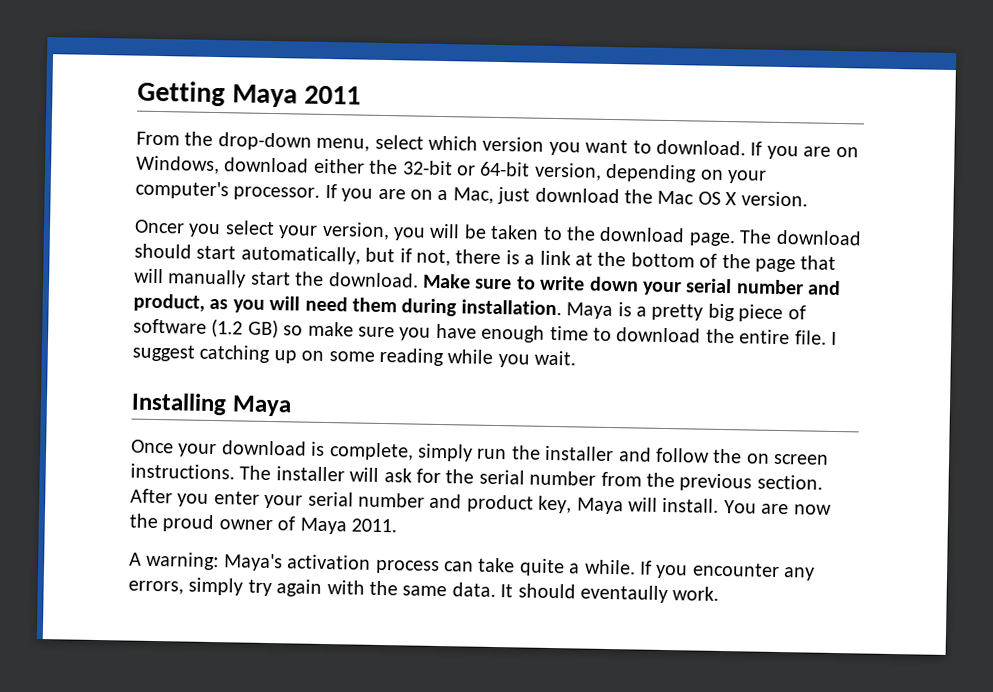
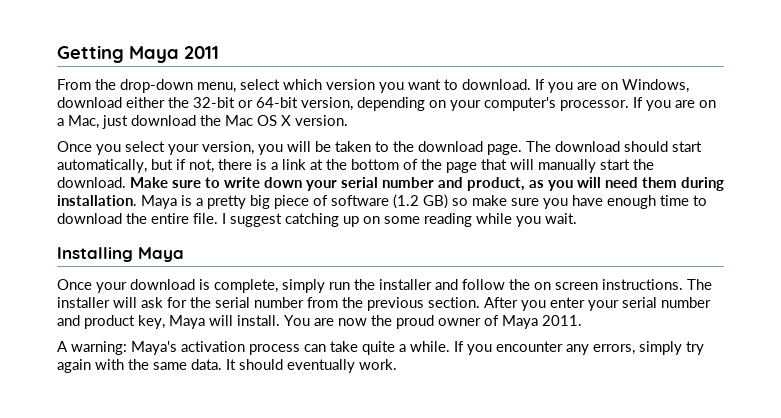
[134,219,185,234] Oncer -> [57,141,92,152] Once
[579,584,668,604] eventaully -> [287,359,355,373] eventually

